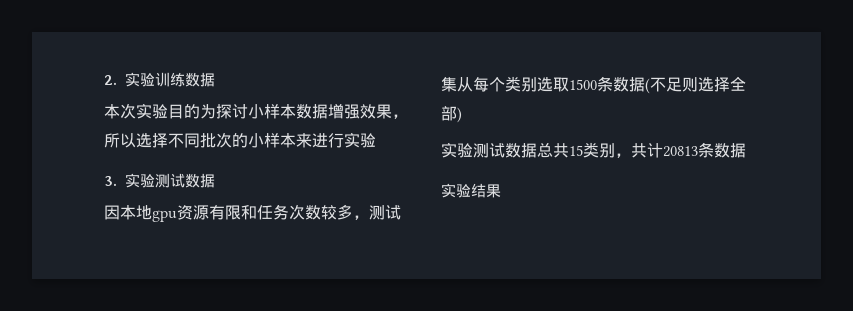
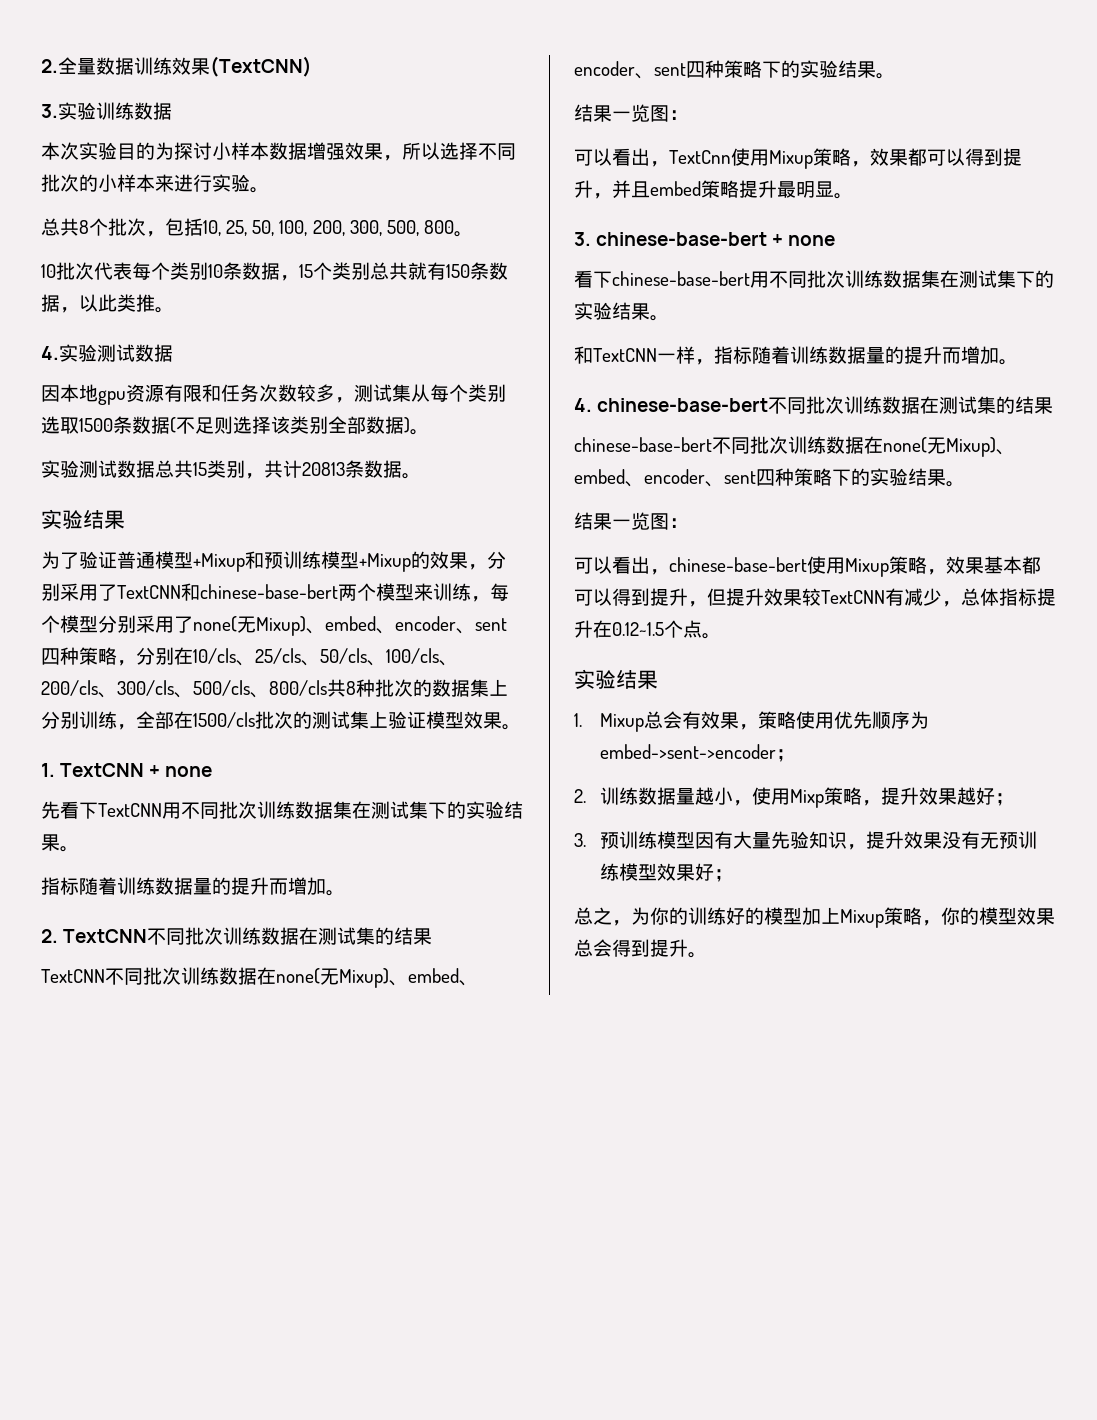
[104,75,117,85] 2. -> [41,56,312,77] [41,104,58,118] 2.全量数据训练效果(TextCNN) // 3.
[104,176,117,186] // 3. -> [250,187,269,193] [41,218,473,237] [41,262,508,281] [41,294,174,313] [41,346,59,360] 。 // 总共8个批次，包括10, 25, 50, 100, 200, 300, 500, 800。 // 10批次代表每个类别10条数据，15个类别总共就有150条数据，以此类推。 // 4.
[730,76,746,91] [441,106,457,121] 全部 -> [271,416,404,434] 该类别全部数据
(462, 115) none -> [410,429,429,435] 。
[441,183,501,198] // 实验结果 -> [402,473,421,479] [41,509,125,529] [41,551,506,572] [41,583,509,602] [41,615,507,636] [41,647,458,666] [41,679,508,698] [41,711,521,730] [41,763,213,777] [41,801,523,819] [41,834,79,852] [41,877,345,896] [41,927,433,945] [41,967,478,988] [574,60,895,79] [574,104,688,122] [574,148,1022,169] [574,180,853,199] [574,232,836,246] [574,270,1054,288] [574,302,669,321] [574,346,1018,365] [574,396,1054,414] [574,436,1015,457] [574,468,965,487] [574,512,688,530] [574,556,1041,577] [574,588,1056,607] [574,620,721,639] [574,669,658,689] [574,711,930,732] [600,744,796,762] [574,787,1015,808] [574,831,1038,850] [600,863,734,882] [574,907,1055,928] [574,939,707,958] 。 // 实验结果 // 为了验证普通模型+Mixup和预训练模型+Mixup的效果，分别采用了TextCNN和chinese-base-bert两个模型来训练，每个模型分别采用了none(无Mixup)、embed、encoder、sent四种策略，分别在10/cls、25/cls、50/cls、100/cls、200/cls、300/cls、500/cls、800/cls共8种批次的数据集上分别训练，全部在1500/cls批次的测试集上验证模型效果。 // 1. TextCNN + none // 先看下TextCNN用不同批次训练数据集在测试集下的实验结果。 // 指标随着训练数据量的提升而增加。 // 2. TextCNN不同批次训练数据在测试集的结果 // TextCNN不同批次训练数据在none(无Mixup)、embed、encoder、sent四种策略下的实验结果。 // 结果一览图： // 可以看出，TextCnn使用Mixup策略，效果都可以得到提升，并且embed策略提升最明显。 // 3. chinese-base-bert + none // 看下chinese-base-bert用不同批次训练数据集在测试集下的实验结果。 // 和TextCNN一样，指标随着训练数据量的提升而增加。 // 4. chinese-base-bert不同批次训练数据在测试集的结果 // chinese-base-bert不同批次训练数据在none(无Mixup)、embed、encoder、sent四种策略下的实验结果。 // 结果一览图： // 可以看出，chinese-base-bert使用Mixup策略，效果基本都可以得到提升，但提升效果较TextCNN有减少，总体指标提升在0.12~1.5个点。 // 实验结果 // 1. Mixup总会有效果，策略使用优先顺序为embed->sent->encoder； // 2.训练数据量越小，使用Mixp策略，提升效果越好； // 3.预训练模型因有大量先验知识，提升效果没有无预训练模型效果好； // 总之，为你的训练好的模型加上Mixup策略，你的模型效果总会得到提升。

